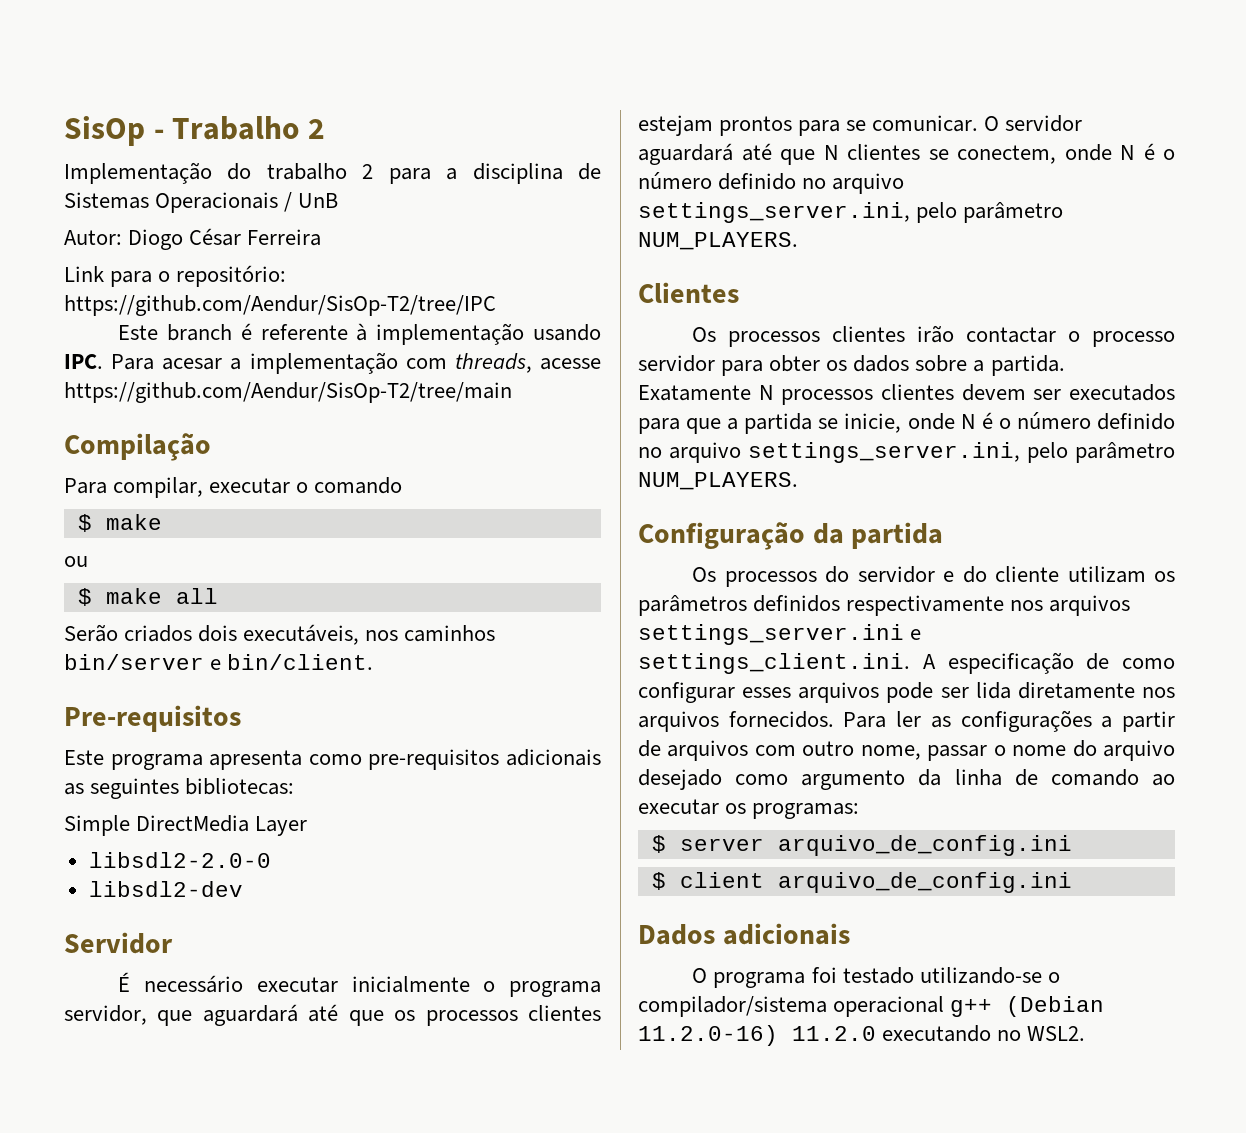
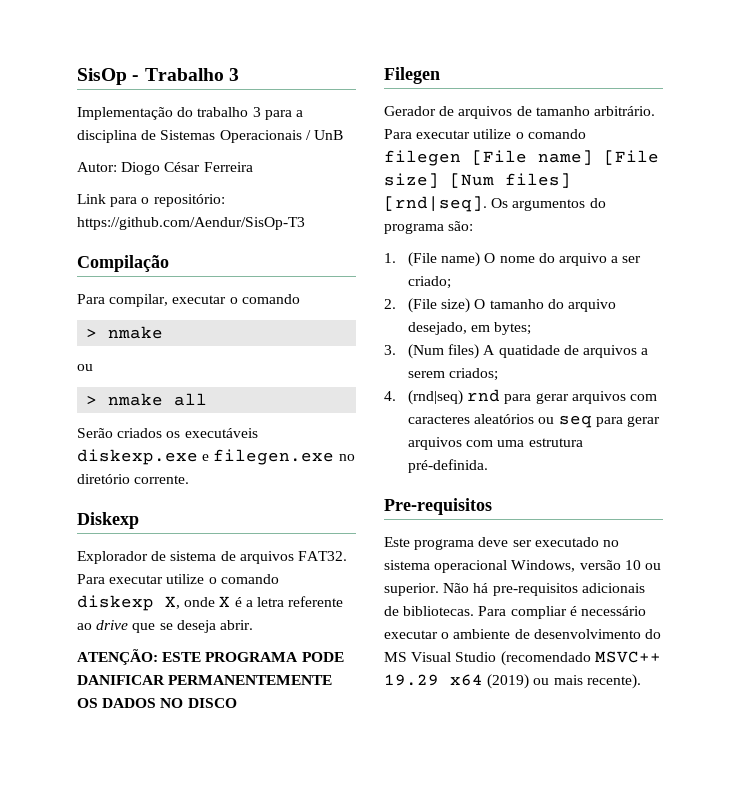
[307,119,325,139] 2 -> [228,68,239,81] 3
[362,164,374,179] 2 -> [252,107,261,117] 3
[64,295,496,316] [118,323,602,345] [64,352,601,374] [64,382,512,403] https://github.com/Aendur/SisOp-T2/tree/IPC // Este branch é referente à implementação usando IPC. Para acesar a implementação com threads, acesse https://github.com/Aendur/SisOp-T2/tree/main -> [77,217,305,230] https://github.com/Aendur/SisOp-T3
[77,514,162,532] $ make -> [86,326,164,339] > nmake
[77,588,162,606] $ make -> [86,393,164,406] > nmake
[198,624,496,645] [64,654,374,670] [64,705,241,732] [64,749,601,770] [64,778,295,799] [64,815,308,836] [88,852,271,868] [88,881,243,897] [64,932,173,954] [118,972,601,997] [64,1004,601,1026] [638,115,1083,136] [638,143,1175,165] [638,172,905,194] [638,202,1064,223] [638,232,798,250] [638,282,739,303] [692,325,1175,347] [638,355,1065,376] [638,384,1175,405] [638,412,1175,434] [638,442,1175,463] [638,472,798,490] [638,522,944,550] [692,566,1175,587] [638,595,1131,616] [638,624,922,645] [638,652,1175,674] [638,682,1175,703] [638,710,1175,732] [638,740,1175,761] [638,769,1175,790] [638,799,860,819] [651,835,1072,856] [651,872,1072,893] [638,923,850,945] [692,967,1060,988] [638,996,1105,1017] [638,1025,1086,1046] dois executáveis, nos caminhos bin/server e bin/client. // Pre-requisitos // Este programa apresenta como pre-requisitos adicionais as seguintes bibliotecas: // Simple DirectMedia Layer // libsdl2-2.0-0 // libsdl2-dev // Servidor // É necessário executar inicialmente o programa servidor, que aguardará até que os processos clientes estejam prontos para se comunicar. O servidor aguardará até que N clientes se conectem, onde N é o número definido no arquivo settings_server.ini, pelo parâmetro NUM_PLAYERS. // Clientes // Os processos clientes irão contactar o processo servidor para obter os dados sobre a partida. Exatamente N processos clientes devem ser executados para que a partida se inicie, onde N é o número definido no arquivo settings_server.ini, pelo parâmetro NUM_PLAYERS. // Configuração da partida // Os processos do servidor e do cliente utilizam os parâmetros definidos respectivamente nos arquivos settings_server.ini e settings_client.ini. A especificação de como configurar esses arquivos pode ser lida diretamente nos arquivos fornecidos. Para ler as configurações a partir de arquivos com outro nome, passar o nome do arquivo desejado como argumento da linha de comando ao executar os programas: // $ server arquivo_de_config.ini // $ client arquivo_de_config.ini // Dados adicionais // O programa foi testado utilizando-se o compilador/sistema operacional g++ (Debian 11.2.0-16) 11.2.0 executando no WSL2. -> [166,428,258,438] [77,449,355,465] [77,474,190,484] [77,512,139,529] [77,551,347,564] [77,574,279,584] [77,595,344,611] [77,620,253,633] [77,649,344,665] [77,675,333,685] [77,698,237,708] [384,67,440,84] [384,106,655,119] [384,129,586,139] [384,150,659,166] [384,173,571,188] [384,196,606,212] [384,221,474,234] [384,252,642,267] [408,276,452,289] [384,298,616,313] [408,322,532,335] [384,344,649,359] [408,368,499,381] [384,389,657,405] [408,414,660,428] [408,437,583,450] [408,459,489,473] [384,498,492,515] [384,537,619,550] [384,560,661,573] [384,583,645,596] [384,606,646,619] [384,629,661,639] [384,651,661,666] [384,674,641,689] os executáveis diskexp.exe e filegen.exe no diretório corrente. // Diskexp // Explorador de sistema de arquivos FAT32. Para executar utilize o comando diskexp X, onde X é a letra referente ao drive que se deseja abrir. // ATENÇÃO: ESTE PROGRAMA PODE DANIFICAR PERMANENTEMENTE OS DADOS NO DISCO // Filegen // Gerador de arquivos de tamanho arbitrário. Para executar utilize o comando filegen [File name] [File size] [Num files] [rnd|seq]. Os argumentos do programa são: // 1. (File name) O nome do arquivo a ser criado; // 2. (File size) O tamanho do arquivo desejado, em bytes; // 3. (Num files) A quatidade de arquivos a serem criados; // 4. (rnd|seq) rnd para gerar arquivos com caracteres aleatórios ou seq para gerar arquivos com uma estrutura pré-definida. // Pre-requisitos // Este programa deve ser executado no sistema operacional Windows, versão 10 ou superior. Não há pre-requisitos adicionais de bibliotecas. Para compliar é necessário executar o ambiente de desenvolvimento do MS Visual Studio (recomendado MSVC++ 19.29 x64 (2019) ou mais recente).

